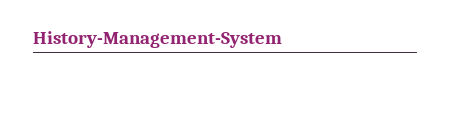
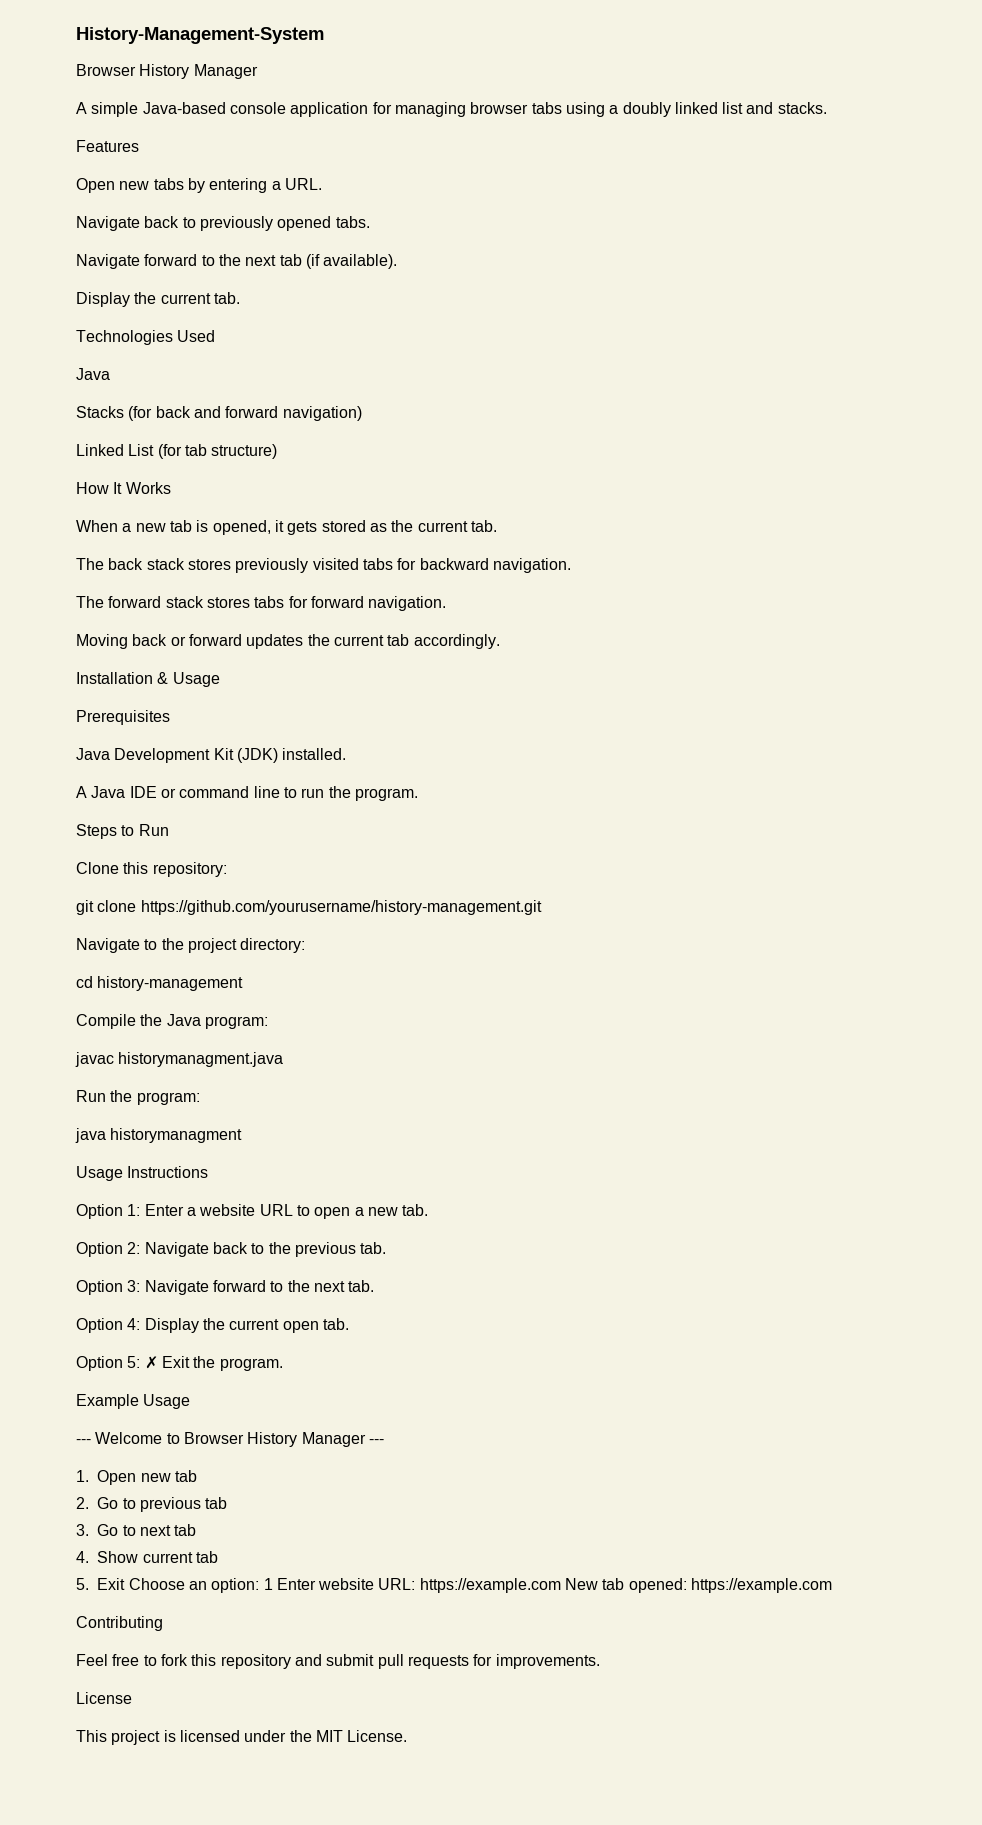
(282, 39) none -> [76,64,258,79] [76,102,827,117] [76,140,139,152] [76,178,322,193] [76,216,370,231] [76,254,398,269] [76,292,240,307] [76,330,216,345] [76,368,110,380] [76,406,362,421] [76,444,278,459] [76,482,171,494] [76,520,497,535] [76,558,571,573] [76,596,447,611] [76,634,500,649] [76,672,220,687] [76,710,170,725] [76,748,347,763] [76,786,418,801] [76,824,169,839] [76,862,227,877] [76,900,542,915] [76,938,306,953] [76,976,244,991] [76,1014,268,1029] [75,1052,284,1067] [76,1090,200,1105] [75,1128,243,1143] [76,1166,209,1181] [76,1204,429,1219] [76,1242,387,1257] [76,1280,375,1295] [76,1318,349,1333] [76,1356,283,1371] [76,1394,191,1409] [76,1432,384,1447] [76,1470,197,1485] [76,1497,228,1512] [76,1524,197,1536] [76,1551,218,1563] [76,1578,833,1593] [76,1616,163,1631] [76,1654,600,1669] [76,1692,132,1704] [76,1730,408,1745] // Browser History Manager // A simple Java-based console application for managing browser tabs using a doubly linked list and stacks. // Features // Open new tabs by entering a URL. // Navigate back to previously opened tabs. // Navigate forward to the next tab (if available). // Display the current tab. // Technologies Used // Java // Stacks (for back and forward navigation) // Linked List (for tab structure) // How It Works // When a new tab is opened, it gets stored as the current tab. // The back stack stores previously visited tabs for backward navigation. // The forward stack stores tabs for forward navigation. // Moving back or forward updates the current tab accordingly. // Installation & Usage // Prerequisites // Java Development Kit (JDK) installed. // A Java IDE or command line to run the program. // Steps to Run // Clone this repository: // git clone https://github.com/yourusername/history-management.git // Navigate to the project directory: // cd history-management // Compile the Java program: // javac historymanagment.java // Run the program: // java historymanagment // Usage Instructions // Option 1: Enter a website URL to open a new tab. // Option 2: Navigate back to the previous tab. // Option 3: Navigate forward to the next tab. // Option 4: Display the current open tab. // Option 5: ✗ Exit the program. // Example Usage // --- Welcome to Browser History Manager --- // 1. Open new tab // 2. Go to previous tab // 3. Go to next tab // 4. Show current tab // 5. Exit Choose an option: 1 Enter website URL: https://example.com New tab opened: https://example.com // Contributing // Feel free to fork this repository and submit pull requests for improvements. // License // This project is licensed under the MIT License.

